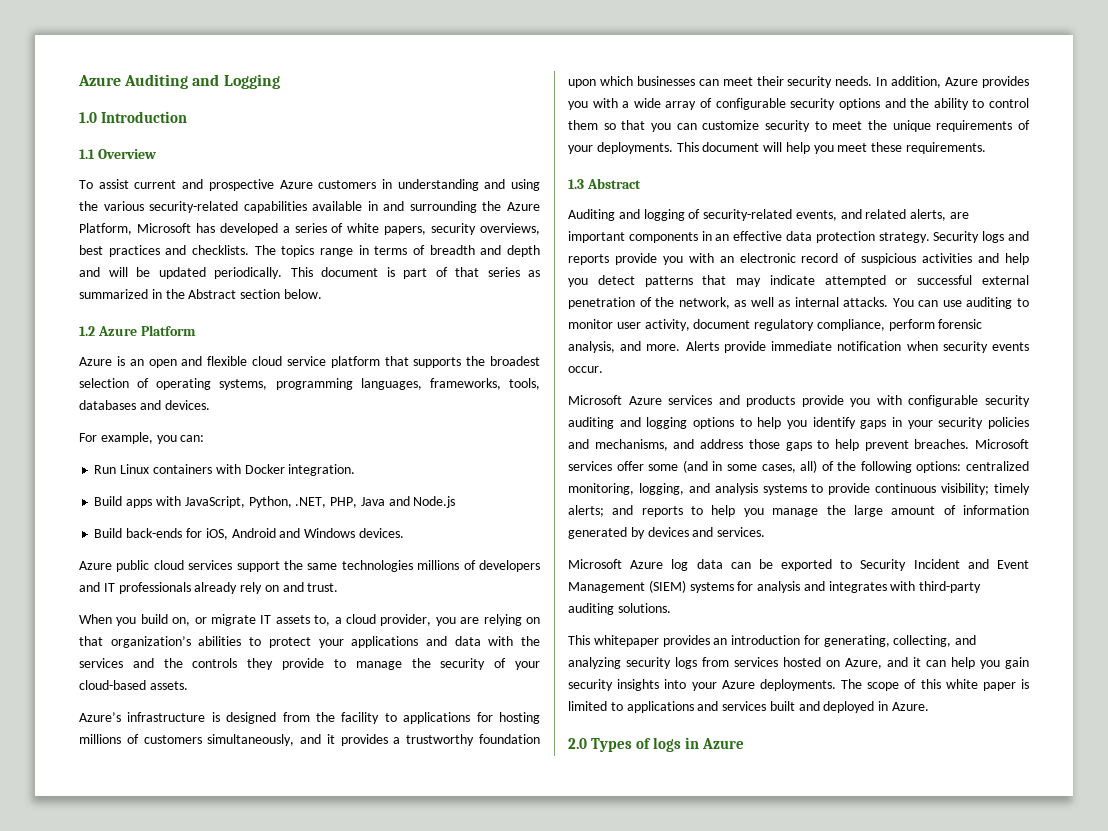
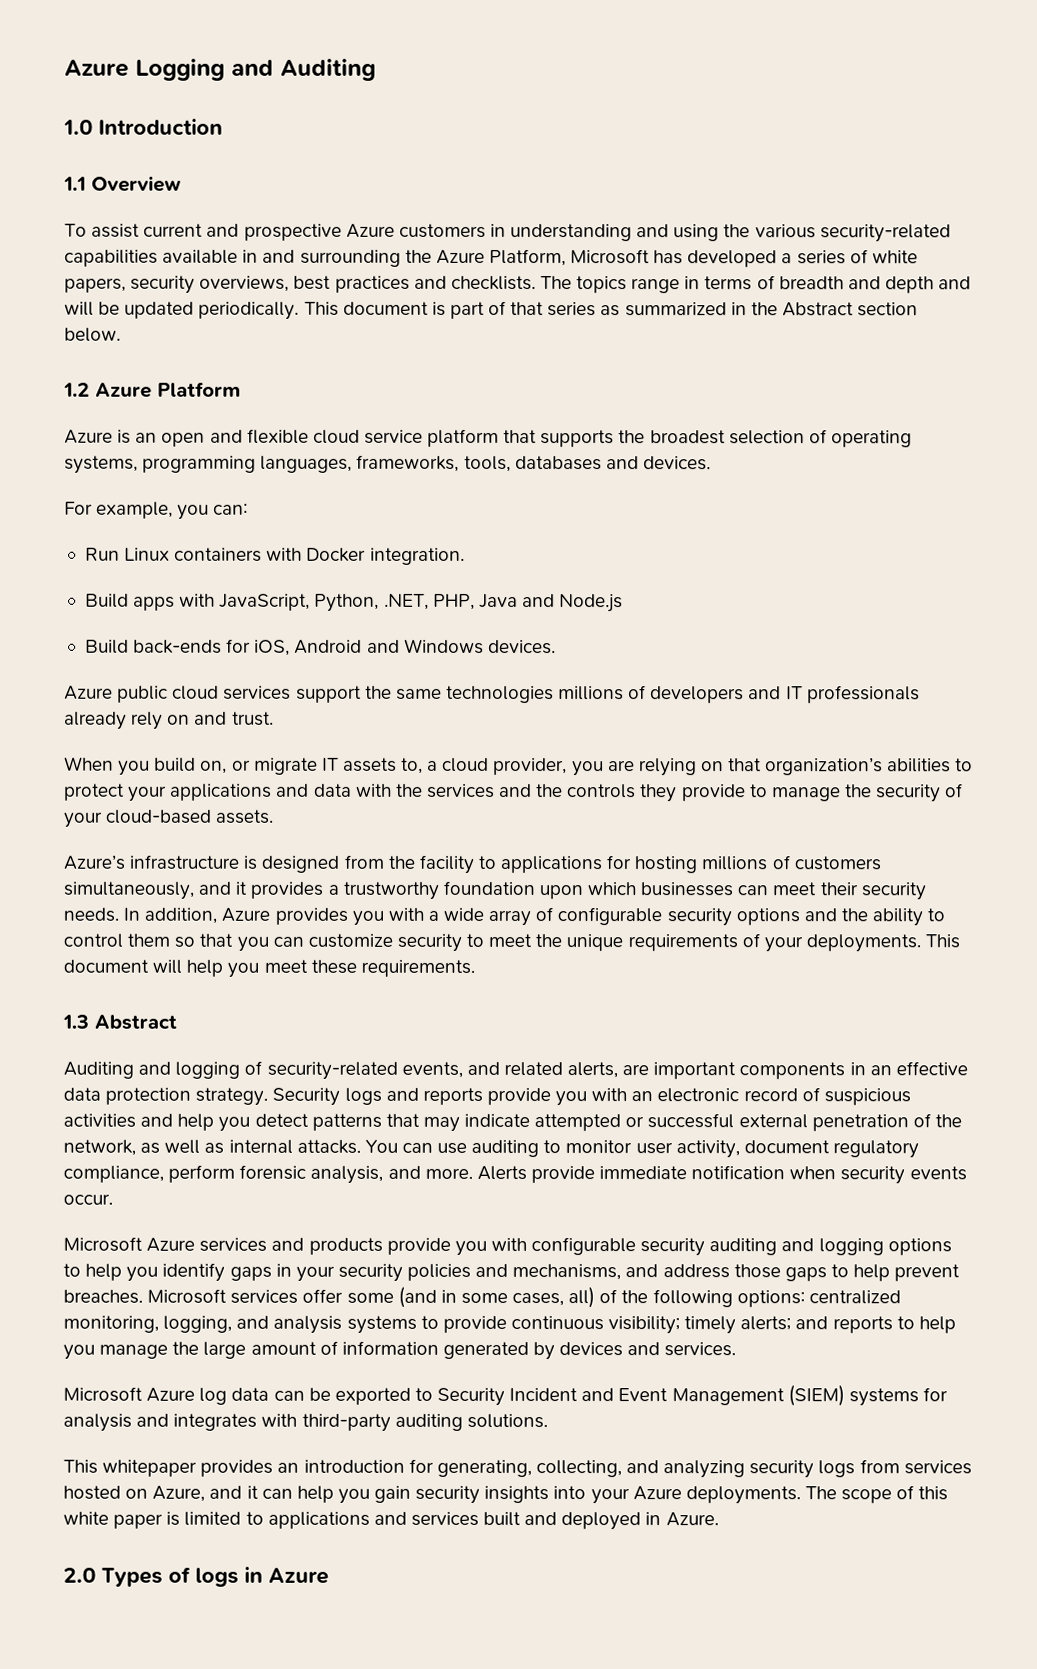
[78,74,280,89] Azure Auditing and Logging -> [64,58,376,81] Azure Logging and Auditing

